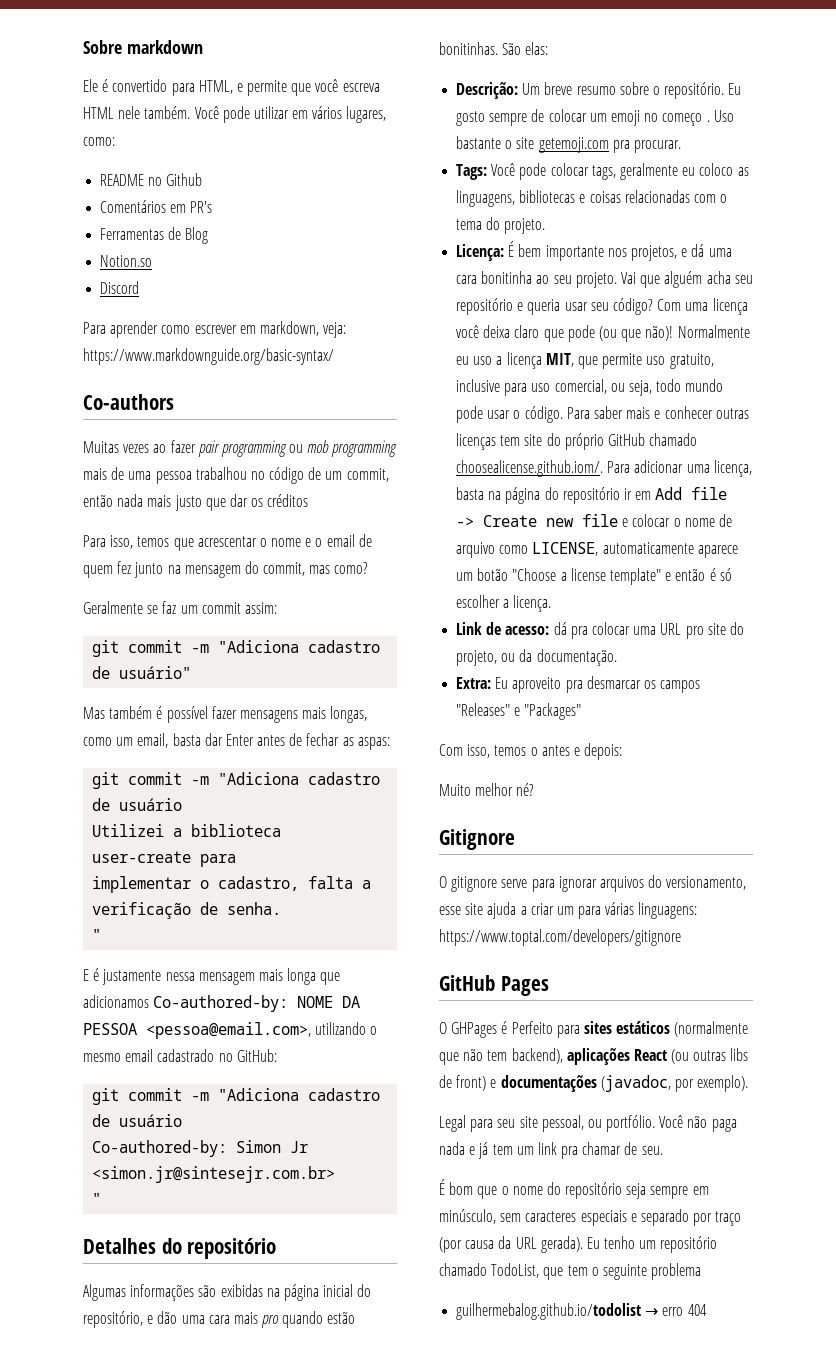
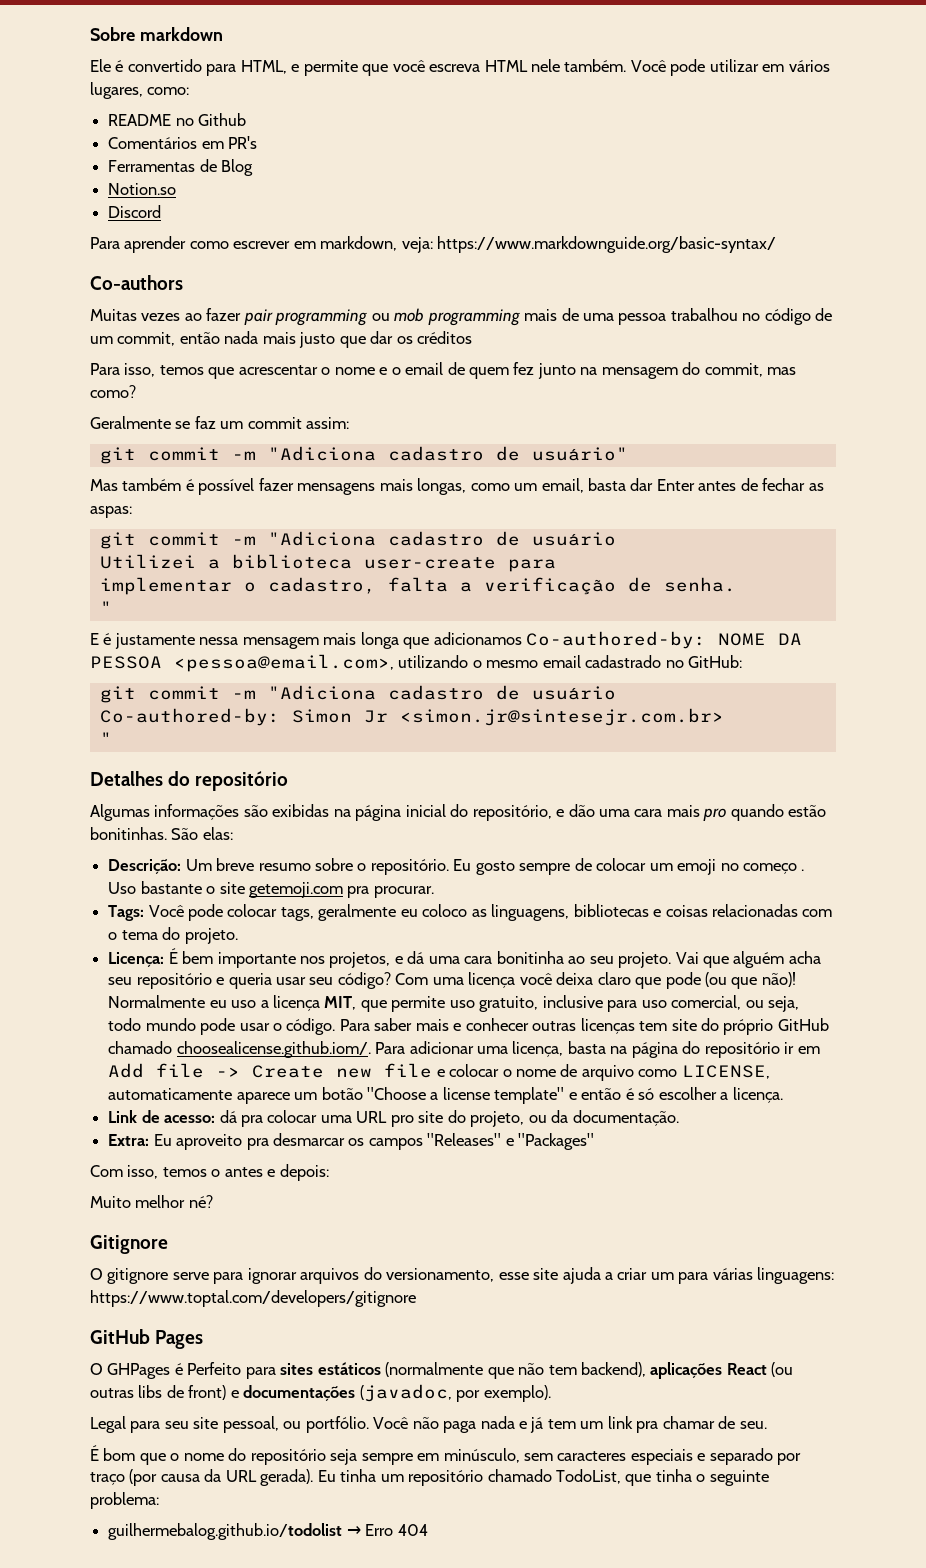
[604,1236,636,1249] tenho -> [340,1469,377,1482] tinha
[567,1265,588,1276] tem -> [655,1469,692,1482] tinha
[651,1263,702,1280] problema -> [90,1492,159,1509] problema:
[662,1307,684,1316] erro -> [365,1524,394,1536] Erro

